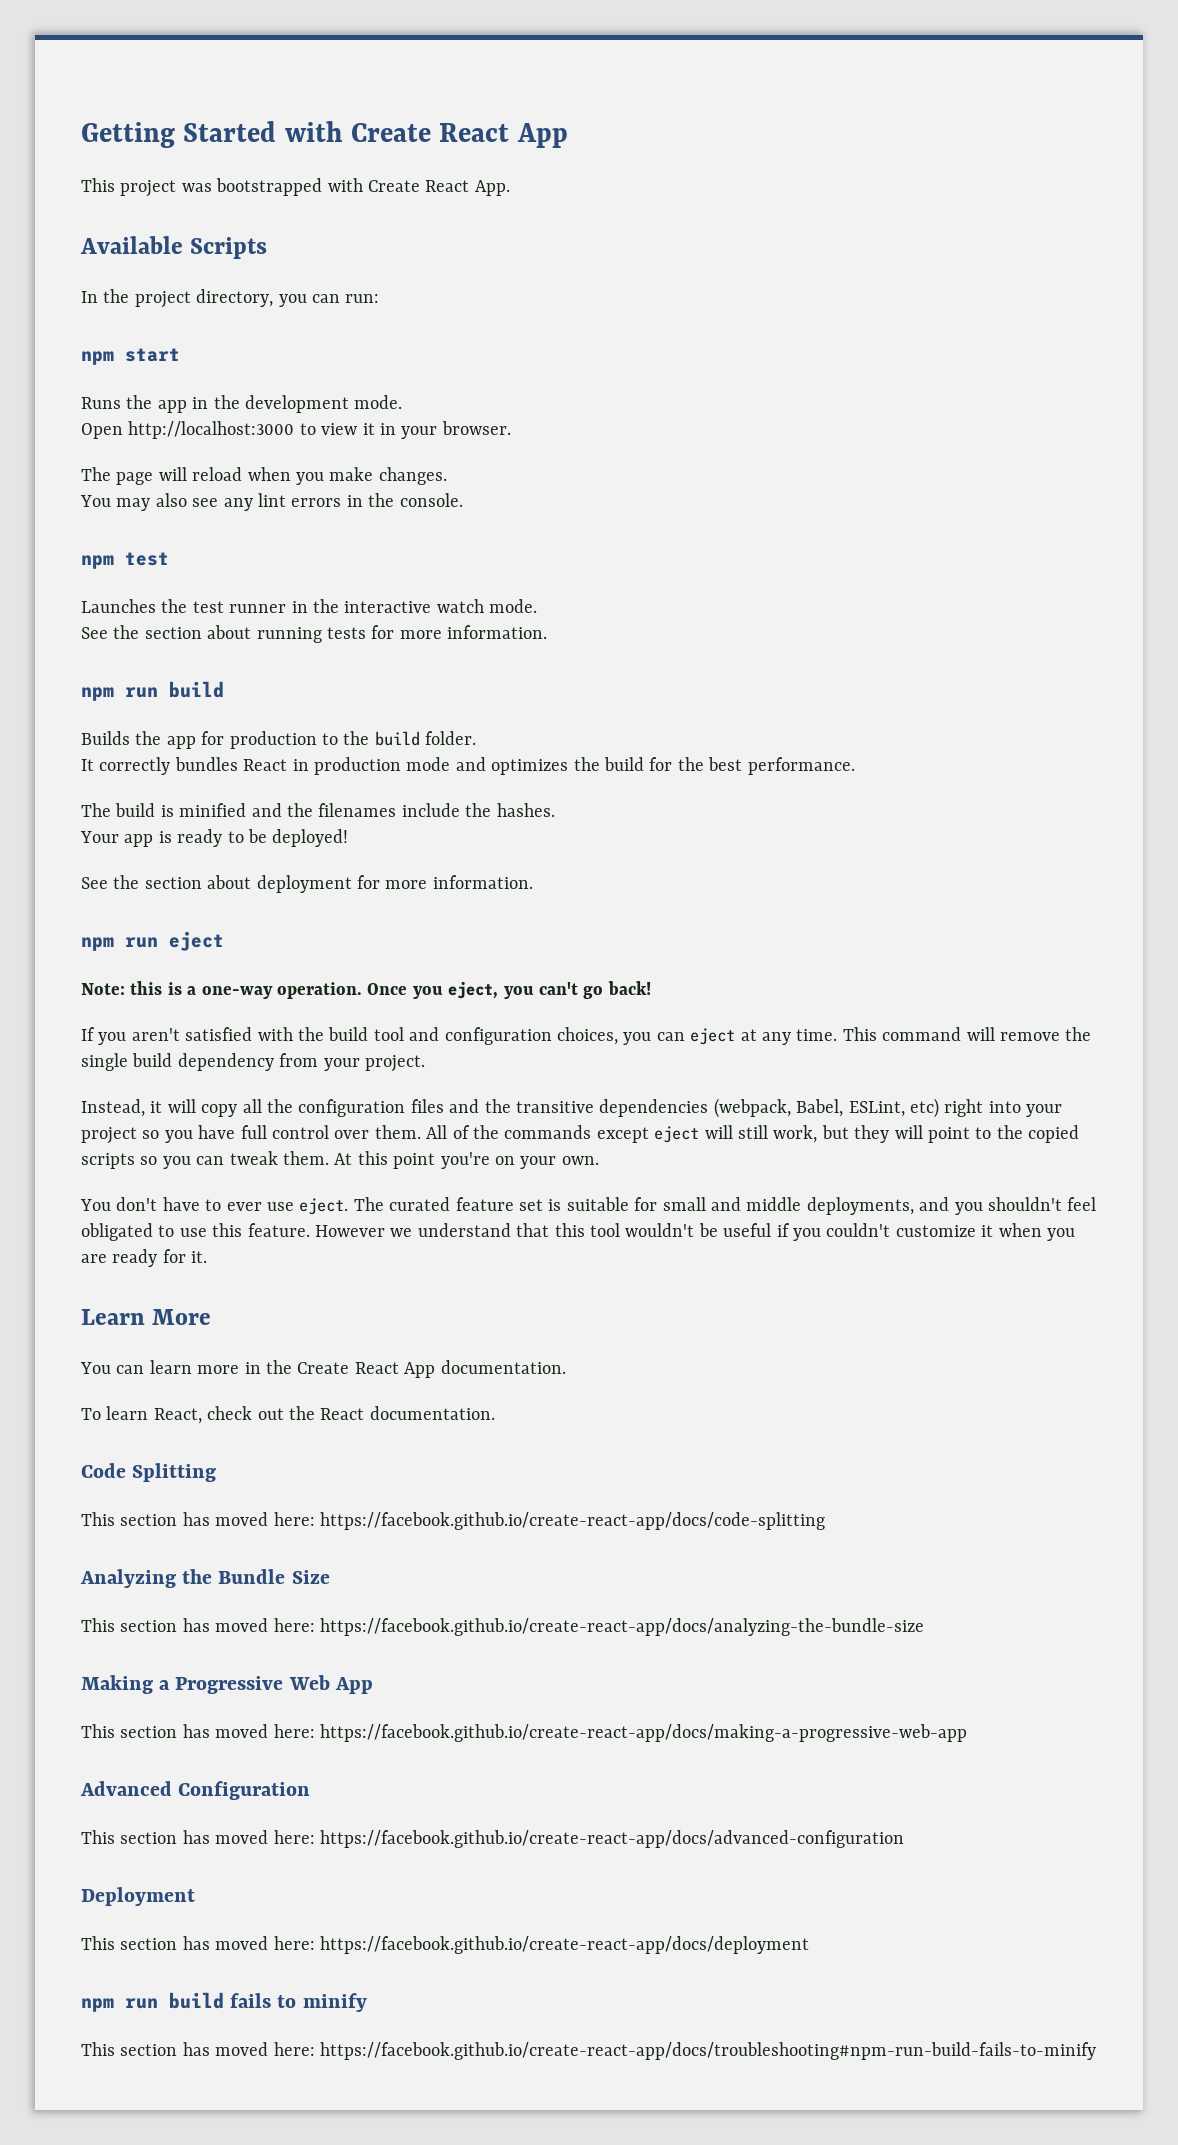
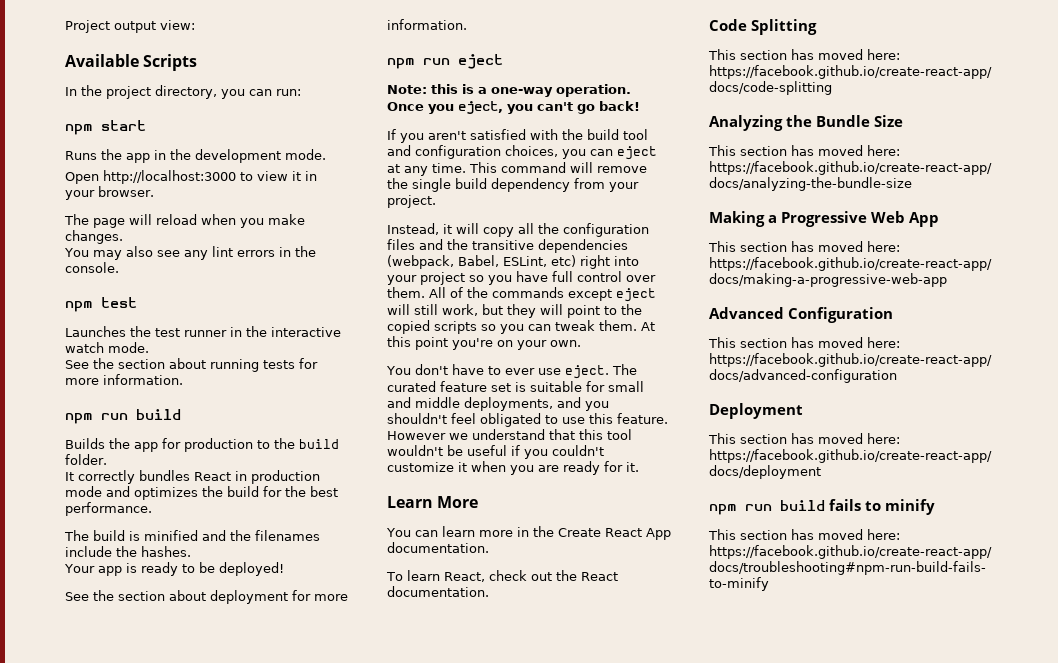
[81,121,568,148] [81,178,510,197] Getting Started with Create React App // This project was bootstrapped with Create React App. -> [65,20,195,33] Project output view:

